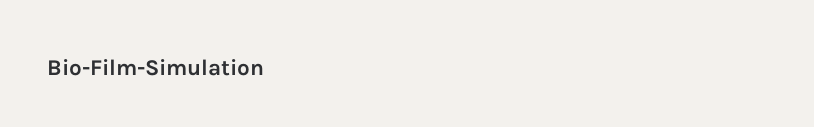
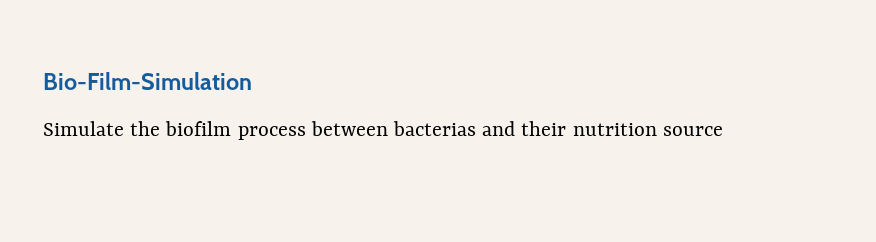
(264, 67) none -> [43,121,723,140] // Simulate the biofilm process between bacterias and their nutrition source

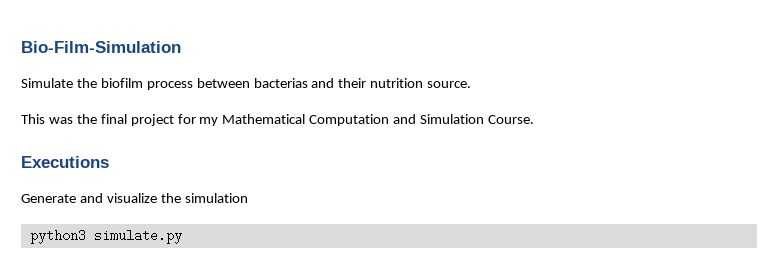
[662,126,723,136] source -> [427,81,472,88] [21,114,535,126] [21,156,109,168] [21,193,248,203] [29,229,182,244] source. // This was the final project for my Mathematical Computation and Simulation Course. // Executions // Generate and visualize the simulation // python3 simulate.py

